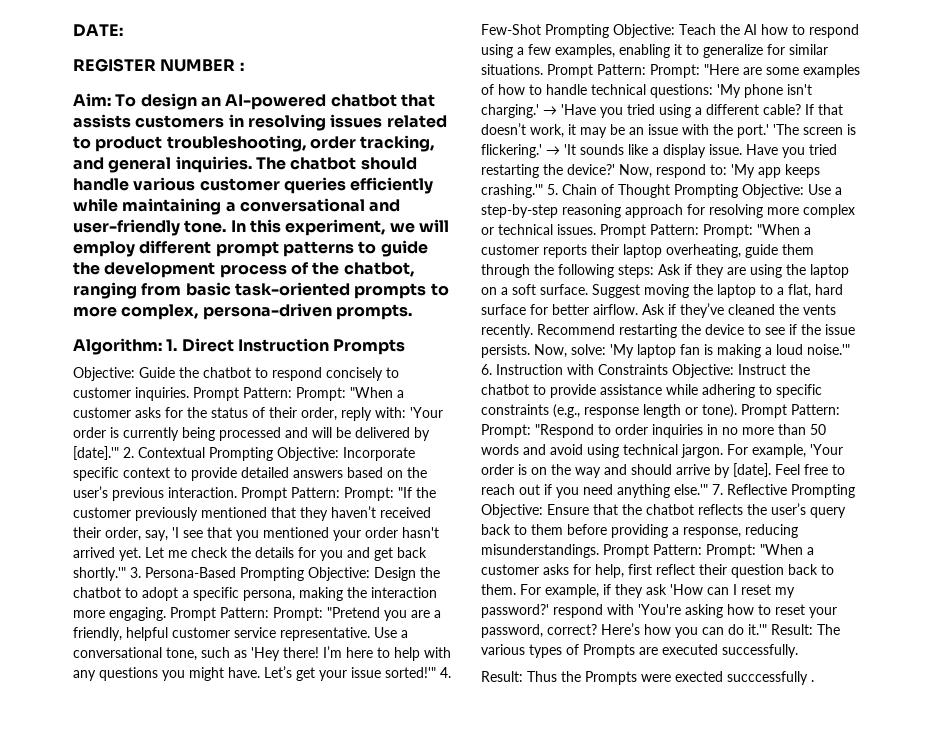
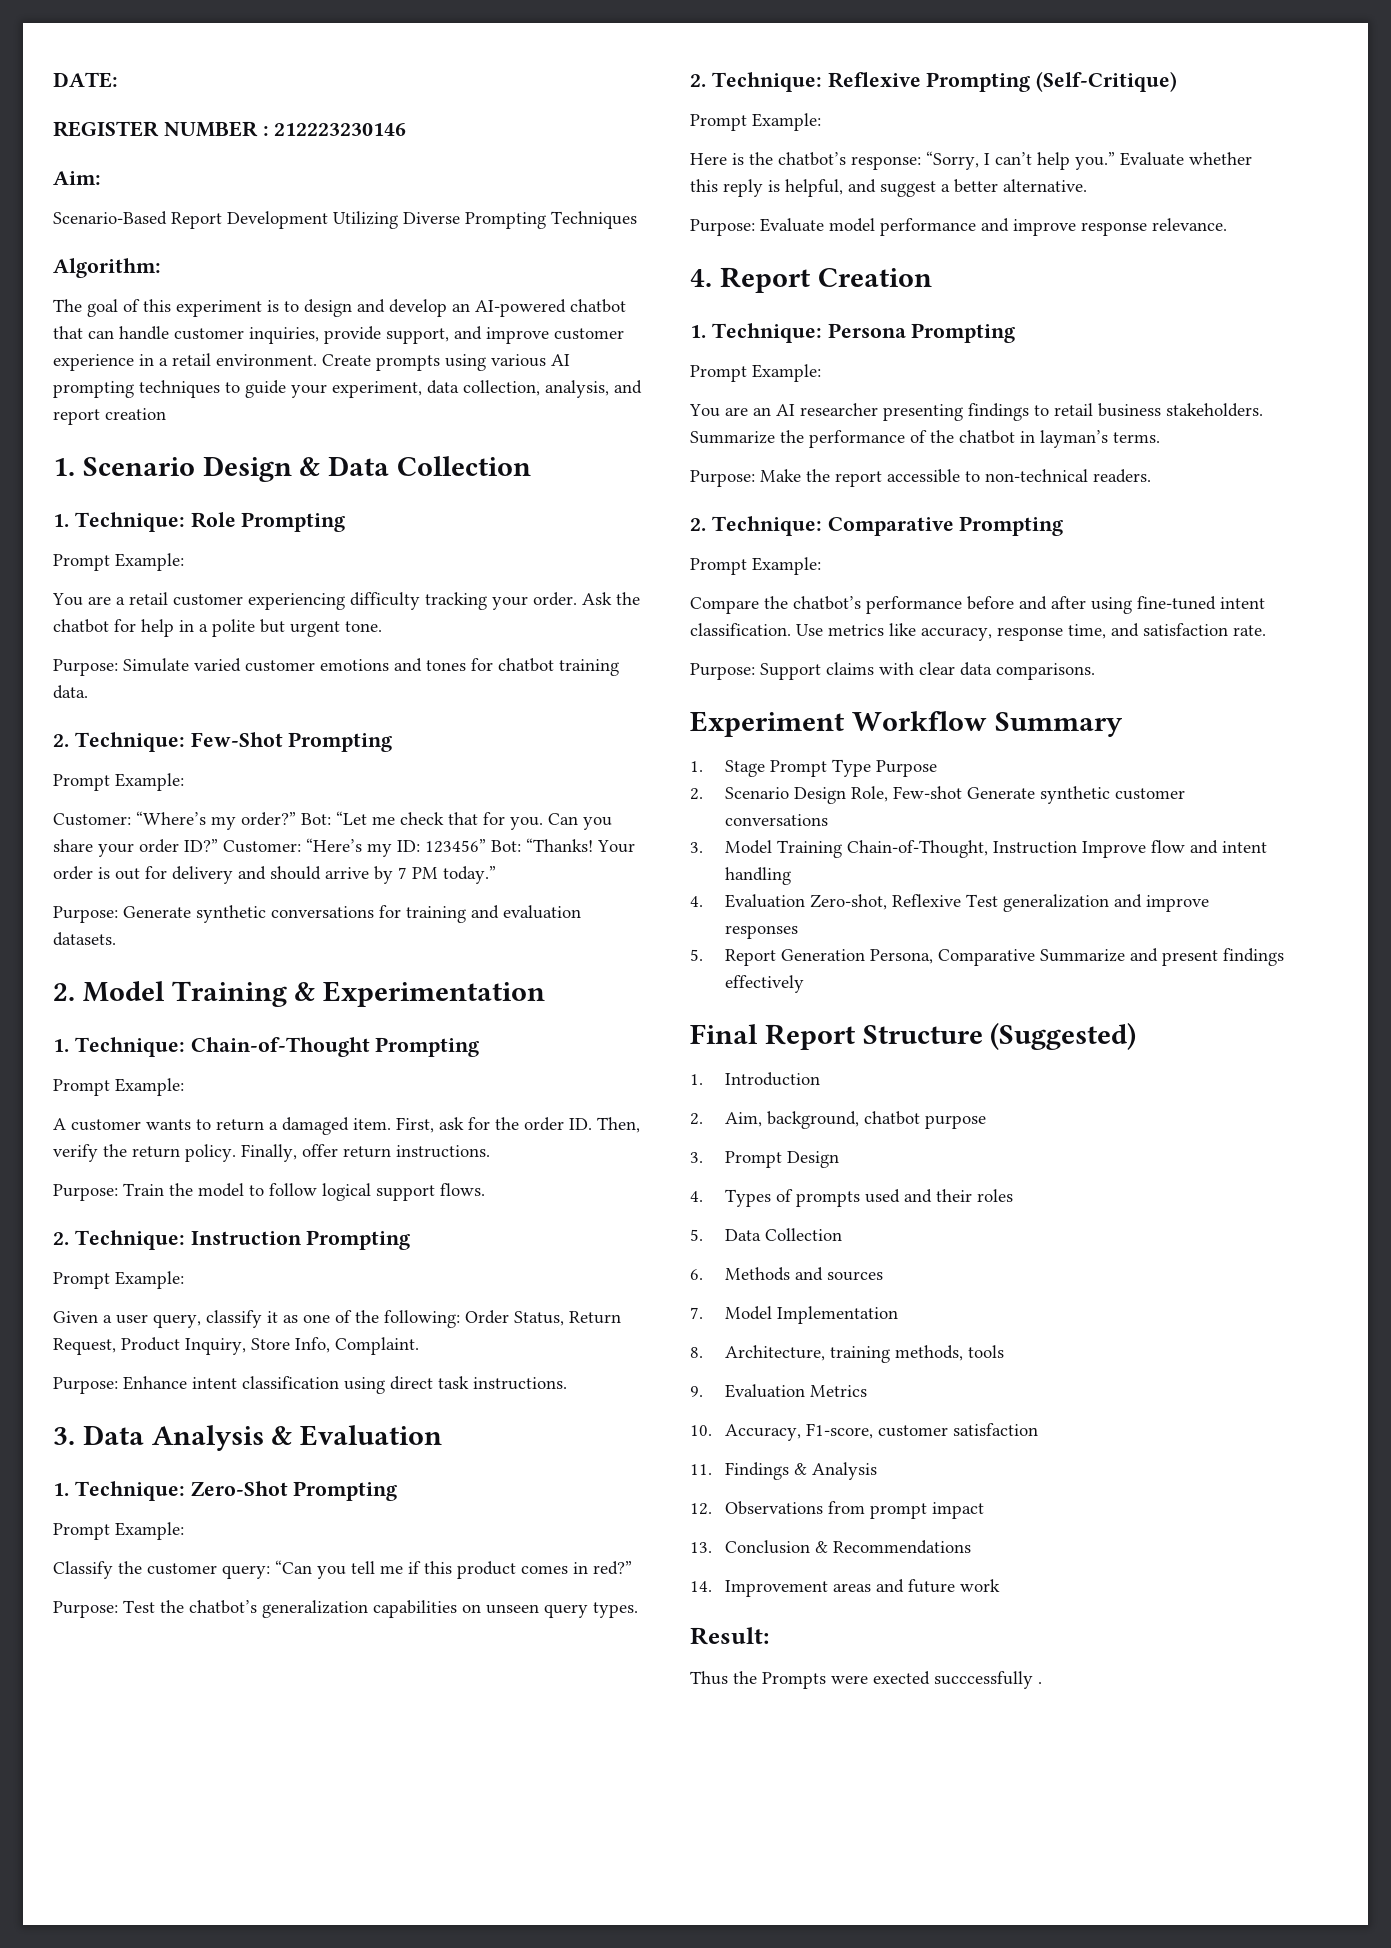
(244, 66) none -> [274,123,407,136] 212223230146
[115,93,435,110] [73,114,447,131] [73,135,435,152] [73,156,417,173] [73,177,434,194] [73,198,401,215] [73,219,449,236] [73,240,428,257] [73,262,414,278] [73,282,449,299] [73,303,412,320] [73,338,406,355] [73,367,399,381] [73,387,404,401] [73,407,443,421] [73,427,430,441] [73,446,415,461] [73,467,427,481] [73,486,436,501] [73,506,431,521] [73,527,439,541] [73,547,427,561] [73,567,440,581] [73,587,437,601] [73,607,441,621] [73,627,408,641] [73,646,451,661] [73,666,451,681] [481,24,859,38] [481,44,828,58] [481,64,860,78] [481,84,812,98] [481,104,843,118] [481,123,856,138] [481,144,837,158] [481,164,820,178] [481,184,842,198] [481,204,855,218] [481,224,811,238] [481,244,814,258] [481,264,849,278] [481,284,843,298] [481,303,836,318] [481,324,855,338] [481,344,850,358] [481,364,810,378] [481,384,822,398] [481,404,840,418] [481,424,826,438] [481,444,843,458] [481,463,845,478] [481,484,855,498] [481,503,846,518] [481,524,798,538] [481,544,814,558] [481,564,834,578] [481,584,795,598] [481,604,837,618] [481,623,840,638] [481,644,798,658] [481,671,523,682] To design an AI-powered chatbot that assists customers in resolving issues related to product troubleshooting, order tracking, and general inquiries. The chatbot should handle various customer queries efficiently while maintaining a conversational and user-friendly tone. In this experiment, we will employ different prompt patterns to guide the development process of the chatbot, ranging from basic task-oriented prompts to more complex, persona-driven prompts. // Algorithm: 1. Direct Instruction Prompts // Objective: Guide the chatbot to respond concisely to customer inquiries. Prompt Pattern: Prompt: "When a customer asks for the status of their order, reply with: 'Your order is currently being processed and will be delivered by [date].'" 2. Contextual Prompting Objective: Incorporate specific context to provide detailed answers based on the user’s previous interaction. Prompt Pattern: Prompt: "If the customer previously mentioned that they haven’t received their order, say, 'I see that you mentioned your order hasn't arrived yet. Let me check the details for you and get back shortly.'" 3. Persona-Based Prompting Objective: Design the chatbot to adopt a specific persona, making the interaction more engaging. Prompt Pattern: Prompt: "Pretend you are a friendly, helpful customer service representative. Use a conversational tone, such as 'Hey there! I’m here to help with any questions you might have. Let’s get your issue sorted!'" 4. Few-Shot Prompting Objective: Teach the AI how to respond using a few examples, enabling it to generalize for similar situations. Prompt Pattern: Prompt: "Here are some examples of how to handle technical questions: 'My phone isn't charging.' → 'Have you tried using a different cable? If that doesn’t work, it may be an issue with the port.' 'The screen is flickering.' → 'It sounds like a display issue. Have you tried restarting the device?' Now, respond to: 'My app keeps crashing.'" 5. Chain of Thought Prompting Objective: Use a step-by-step reasoning approach for resolving more complex or technical issues. Prompt Pattern: Prompt: "When a customer reports their laptop overheating, guide them through the following steps: Ask if they are using the laptop on a soft surface. Suggest moving the laptop to a flat, hard surface for better airflow. Ask if they’ve cleaned the vents recently. Recommend restarting the device to see if the issue persists. Now, solve: 'My laptop fan is making a loud noise.'" 6. Instruction with Constraints Objective: Instruct the chatbot to provide assistance while adhering to specific constraints (e.g., response length or tone). Prompt Pattern: Prompt: "Respond to order inquiries in no more than 50 words and avoid using technical jargon. For example, 'Your order is on the way and should arrive by [date]. Feel free to reach out if you need anything else.'" 7. Reflective Prompting Objective: Ensure that the chatbot reflects the user’s query back to them before providing a response, reducing misunderstandings. Prompt Pattern: Prompt: "When a customer asks for help, first reflect their question back to them. For example, if they ask 'How can I reset my password?' respond with 'You're asking how to reset your password, correct? Here’s how you can do it.'" Result: The various types of Prompts are executed successfully. // Result: -> [53,211,637,229] [53,258,161,278] [53,299,626,317] [53,326,624,344] [53,353,570,371] [53,380,642,398] [53,408,166,425] [53,456,532,482] [53,512,346,532] [53,553,184,571] [52,592,640,610] [53,619,382,637] [53,658,619,676] [53,685,88,699] [53,732,393,752] [53,773,184,791] [53,811,612,830] [53,838,635,857] [53,866,496,884] [53,905,581,923] [53,932,116,946] [53,981,546,1007] [53,1037,480,1057] [53,1078,184,1096] [53,1117,640,1135] [53,1144,490,1162] [53,1183,485,1201] [53,1230,411,1250] [53,1271,184,1289] [53,1310,621,1328] [53,1337,419,1355] [53,1376,567,1394] [53,1425,443,1451] [53,1481,398,1501] [53,1522,184,1540] [53,1560,632,1579] [53,1600,638,1618] [690,71,1178,92] [690,113,821,131] [690,151,1252,170] [690,179,1087,197] [690,218,1227,236] [690,267,932,293] [690,323,1016,343] [690,364,821,382] [689,403,1263,421] [690,430,1160,448] [690,469,1151,487] [690,516,1064,536] [690,557,821,575] [690,596,1265,614] [690,623,1266,641] [690,662,1095,680] [690,711,1123,737] [690,759,937,777] [690,786,1185,804] [724,814,828,826] [690,840,1267,858] [724,867,791,885] [690,894,1209,912] [724,925,798,939] [690,948,1284,966] [724,975,804,993] [690,1022,1137,1050] [690,1072,820,1086] [690,1111,986,1129] [690,1151,839,1168] [690,1189,1013,1207] [690,1228,842,1241] [690,1267,883,1281] [690,1306,898,1324] [690,1345,1004,1363] [690,1384,867,1398] [690,1423,1038,1441] [690,1462,877,1480] [690,1501,984,1519] [690,1540,971,1554] [690,1579,1000,1597] [690,1627,769,1645] // Scenario-Based Report Development Utilizing Diverse Prompting Techniques // Algorithm: // The goal of this experiment is to design and develop an AI-powered chatbot that can handle customer inquiries, provide support, and improve customer experience in a retail environment. Create prompts using various AI prompting techniques to guide your experiment, data collection, analysis, and report creation // 1. Scenario Design & Data Collection // 1. Technique: Role Prompting // Prompt Example: // You are a retail customer experiencing difficulty tracking your order. Ask the chatbot for help in a polite but urgent tone. // Purpose: Simulate varied customer emotions and tones for chatbot training data. // 2. Technique: Few-Shot Prompting // Prompt Example: // Customer: “Where’s my order?” Bot: “Let me check that for you. Can you share your order ID?” Customer: “Here’s my ID: 123456” Bot: “Thanks! Your order is out for delivery and should arrive by 7 PM today.” // Purpose: Generate synthetic conversations for training and evaluation datasets. // 2. Model Training & Experimentation // 1. Technique: Chain-of-Thought Prompting // Prompt Example: // A customer wants to return a damaged item. First, ask for the order ID. Then, verify the return policy. Finally, offer return instructions. // Purpose: Train the model to follow logical support flows. // 2. Technique: Instruction Prompting // Prompt Example: // Given a user query, classify it as one of the following: Order Status, Return Request, Product Inquiry, Store Info, Complaint. // Purpose: Enhance intent classification using direct task instructions. // 3. Data Analysis & Evaluation // 1. Technique: Zero-Shot Prompting // Prompt Example: // Classify the customer query: “Can you tell me if this product comes in red?” // Purpose: Test the chatbot’s generalization capabilities on unseen query types. // 2. Technique: Reflexive Prompting (Self-Critique) // Prompt Example: // Here is the chatbot’s response: “Sorry, I can’t help you.” Evaluate whether this reply is helpful, and suggest a better alternative. // Purpose: Evaluate model performance and improve response relevance. // 4. Report Creation // 1. Technique: Persona Prompting // Prompt Example: // You are an AI researcher presenting findings to retail business stakeholders. Summarize the performance of the chatbot in layman’s terms. // Purpose: Make the report accessible to non-technical readers. // 2. Technique: Comparative Prompting // Prompt Example: // Compare the chatbot’s performance before and after using fine-tuned intent classification. Use metrics like accuracy, response time, and satisfaction rate. // Purpose: Support claims with clear data comparisons. // Experiment Workflow Summary // 1. Stage Prompt Type Purpose // 2. Scenario Design Role, Few-shot Generate synthetic customer conversations // 3. Model Training Chain-of-Thought, Instruction Improve flow and intent handling // 4. Evaluation Zero-shot, Reflexive Test generalization and improve responses // 5. Report Generation Persona, Comparative Summarize and present findings effectively // Final Report Structure (Suggested) // 1. Introduction // 2. Aim, background, chatbot purpose // 3. Prompt Design // 4. Types of prompts used and their roles // 5. Data Collection // 6. Methods and sources // 7. Model Implementation // 8. Architecture, training methods, tools // 9. Evaluation Metrics // 10. Accuracy, F1-score, customer satisfaction // 11. Findings & Analysis // 12. Observations from prompt impact // 13. Conclusion & Recommendations // 14. Improvement areas and future work // Result: //

